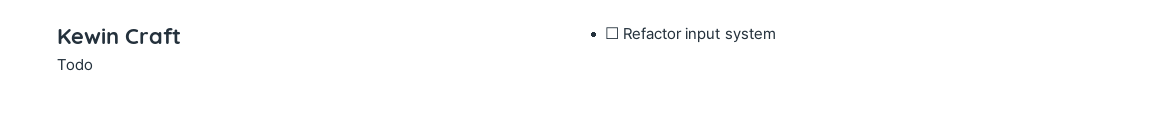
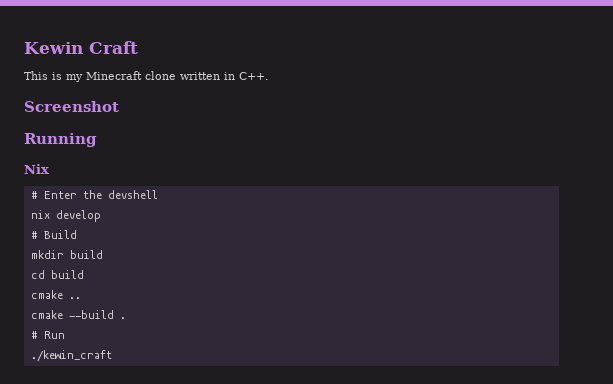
[57,59,93,71] [605,27,776,43] Todo // ☐ Refactor input system -> [24,71,269,82] [24,101,119,112] [24,133,97,147] [24,164,49,174] [30,190,158,199] [30,210,101,222] [30,230,77,239] [30,250,103,259] [30,270,84,279] [30,290,81,299] [30,310,126,319] [30,331,65,339] [30,350,112,362] This is my Minecraft clone written in C++. // Screenshot // Running // Nix // # Enter the devshell // nix develop // # Build // mkdir build // cd build // cmake .. // cmake --build . // # Run // ./kewin_craft

